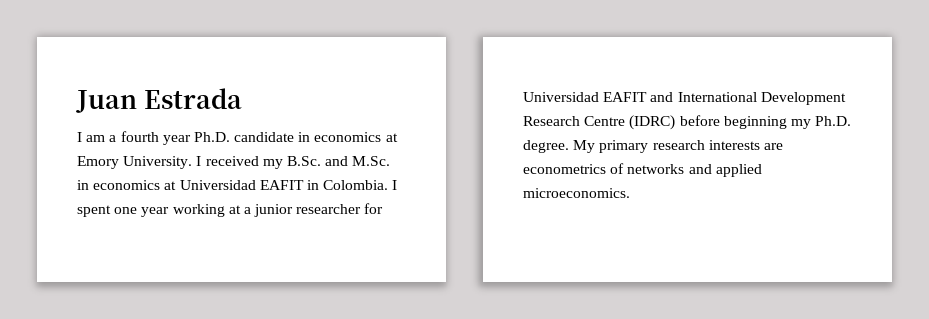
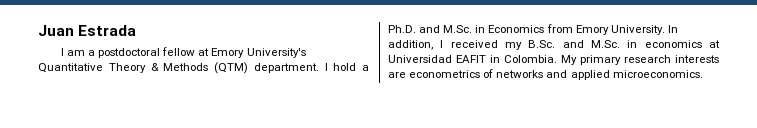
[120,131,398,145] [77,156,193,169] fourth year Ph.D. candidate in economics at Emory University. -> [98,47,306,58] [38,62,369,74] [388,24,678,35] [388,40,433,50] postdoctoral fellow at Emory University's Quantitative Theory & Methods (QTM) department. I hold a Ph.D. and M.Sc. in Economics from Emory University. In addition,
[392,180,398,190] [77,203,384,217] [523,92,846,105] [523,115,852,130] [523,140,569,153] I spent one year working at a junior researcher for Universidad EAFIT and International Development Research Centre (IDRC) before beginning my Ph.D. degree. -> (557, 59) none

